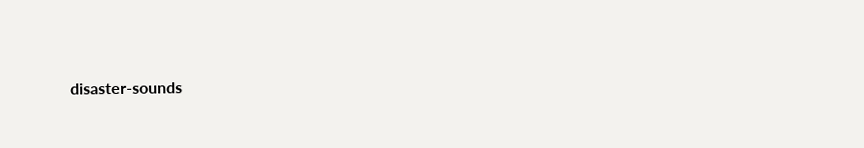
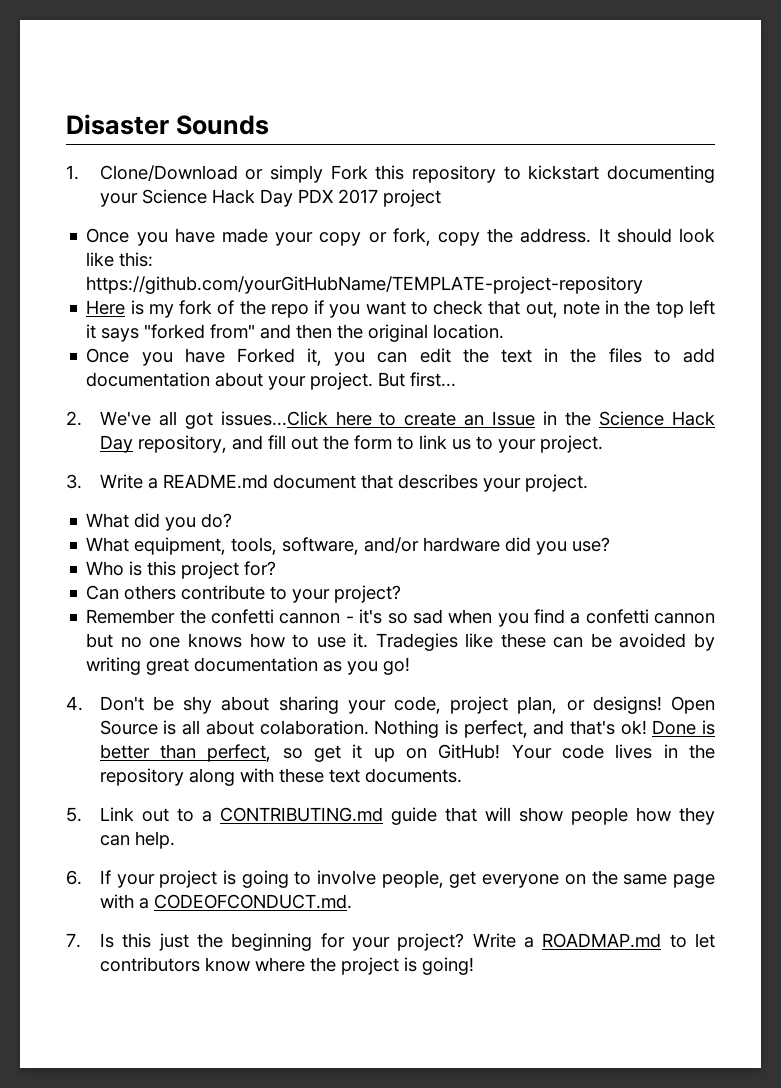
[70,82,183,95] disaster-sounds -> [66,114,270,135] [66,165,715,183] [99,189,441,207] [86,228,715,246] [86,252,154,267] [86,276,644,294] [86,300,715,318] [86,324,505,342] [86,348,715,366] [86,372,457,390] [66,411,715,429] [99,435,603,453] [66,474,588,492] [86,513,233,531] [86,537,611,555] [86,561,277,579] [86,585,402,603] [86,609,716,627] [86,633,715,651] [86,657,411,675] [66,696,715,714] [99,720,715,738] [99,744,715,762] [99,768,462,786] [66,807,715,825] [99,831,175,849] [66,870,715,888] [99,894,352,909] [66,933,715,951] [99,957,474,975] Disaster Sounds // 1. Clone/Download or simply Fork this repository to kickstart documenting your Science Hack Day PDX 2017 project // Once you have made your copy or fork, copy the address. It should look like this: https://github.com/yourGitHubName/TEMPLATE-project-repository // Here is my fork of the repo if you want to check that out, note in the top left it says "forked from" and then the original location. // Once you have Forked it, you can edit the text in the files to add documentation about your project. But first... // 2. We've all got issues...Click here to create an Issue in the Science Hack Day repository, and fill out the form to link us to your project. // 3. Write a README.md document that describes your project. // What did you do? // What equipment, tools, software, and/or hardware did you use? // Who is this project for? // Can others contribute to your project? // Remember the confetti cannon - it's so sad when you find a confetti cannon but no one knows how to use it. Tradegies like these can be avoided by writing great documentation as you go! // 4. Don't be shy about sharing your code, project plan, or designs! Open Source is all about colaboration. Nothing is perfect, and that's ok! Done is better than perfect, so get it up on GitHub! Your code lives in the repository along with these text documents. // 5. Link out to a CONTRIBUTING.md guide that will show people how they can help. // 6. If your project is going to involve people, get everyone on the same page with a CODEOFCONDUCT.md. // 7. Is this just the beginning for your project? Write a ROADMAP.md to let contributors know where the project is going!

